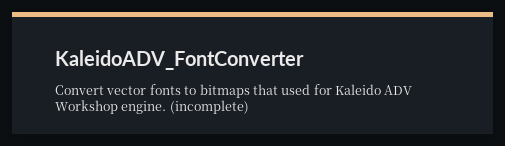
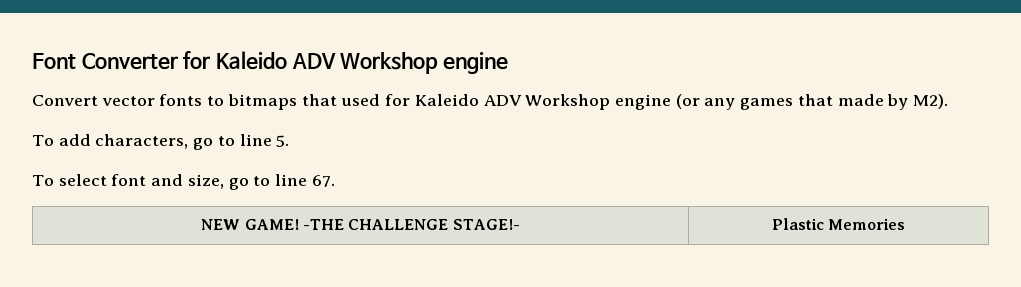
[55,50,304,70] KaleidoADV_FontConverter -> [32,51,509,74] Font Converter for Kaleido ADV Workshop engine
[121,100,249,114] engine. (incomplete) -> [614,94,949,110] [32,134,290,150] [32,174,335,190] [201,219,520,230] [771,218,906,230] engine (or any games that made by M2). // To add characters, go to line 5. // To select font and size, go to line 67. // NEW GAME! -THE CHALLENGE STAGE!- | Plastic Memories

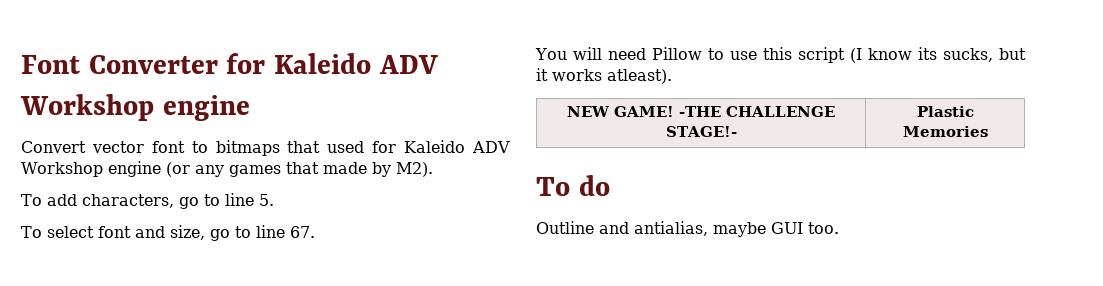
[159,94,203,106] fonts -> [151,141,185,153] font
(335, 181) none -> [535,47,1026,63] [536,68,672,84] // You will need Pillow to use this script (I know its sucks, but it works atleast).
(906, 224) none -> [536,175,610,196] [536,221,839,237] // To do // Outline and antialias, maybe GUI too.

